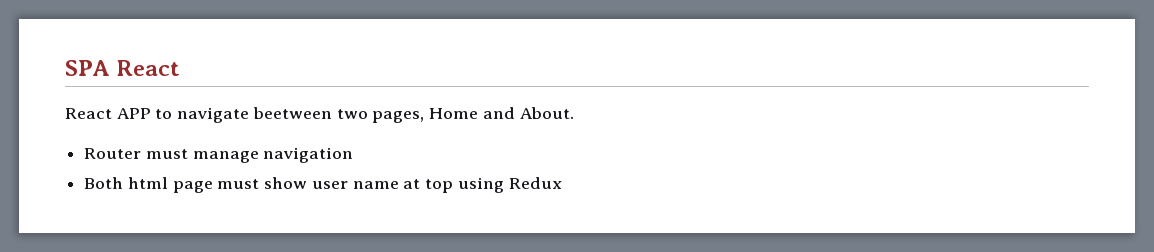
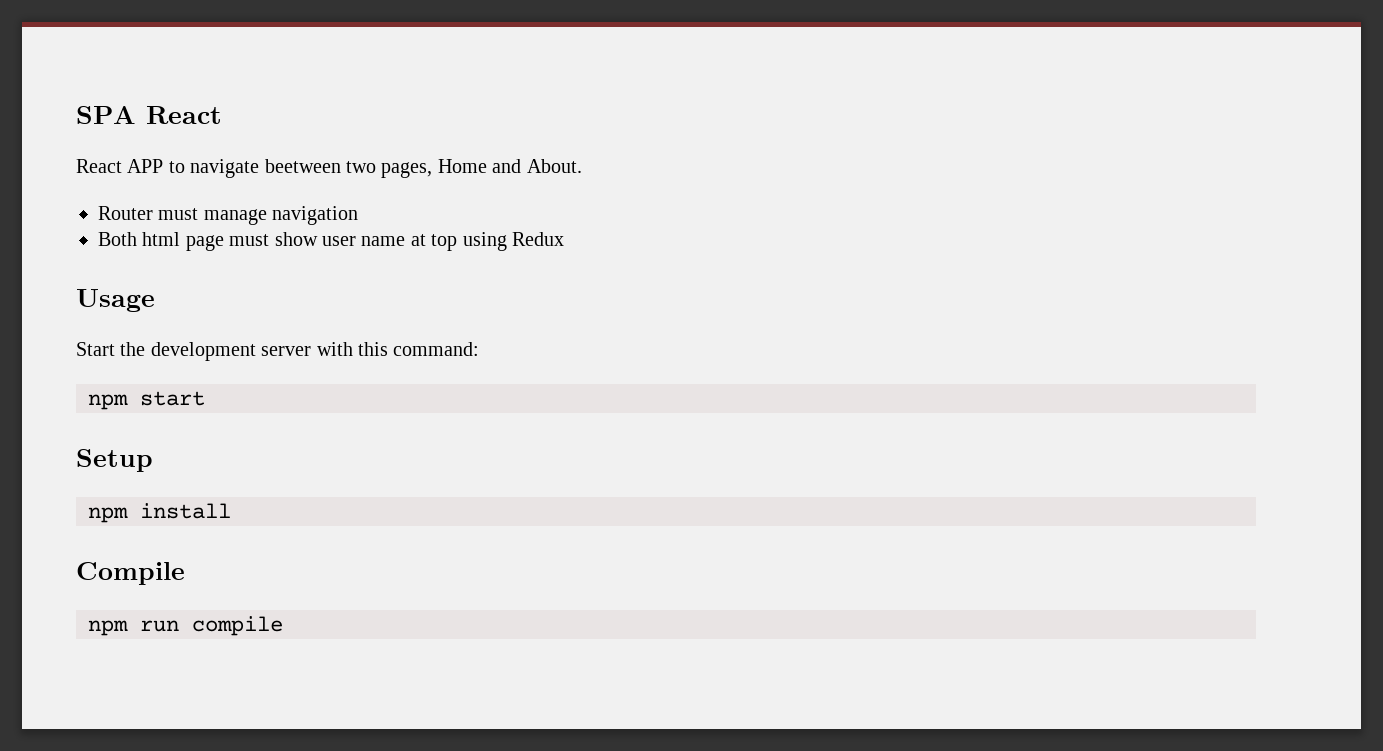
(562, 183) none -> [76,289,155,312] [76,342,480,361] [88,391,205,410] [76,449,153,472] [88,503,231,523] [76,562,185,585] [88,616,283,636] // Usage // Start the development server with this command: // npm start // Setup // npm install // Compile // npm run compile

